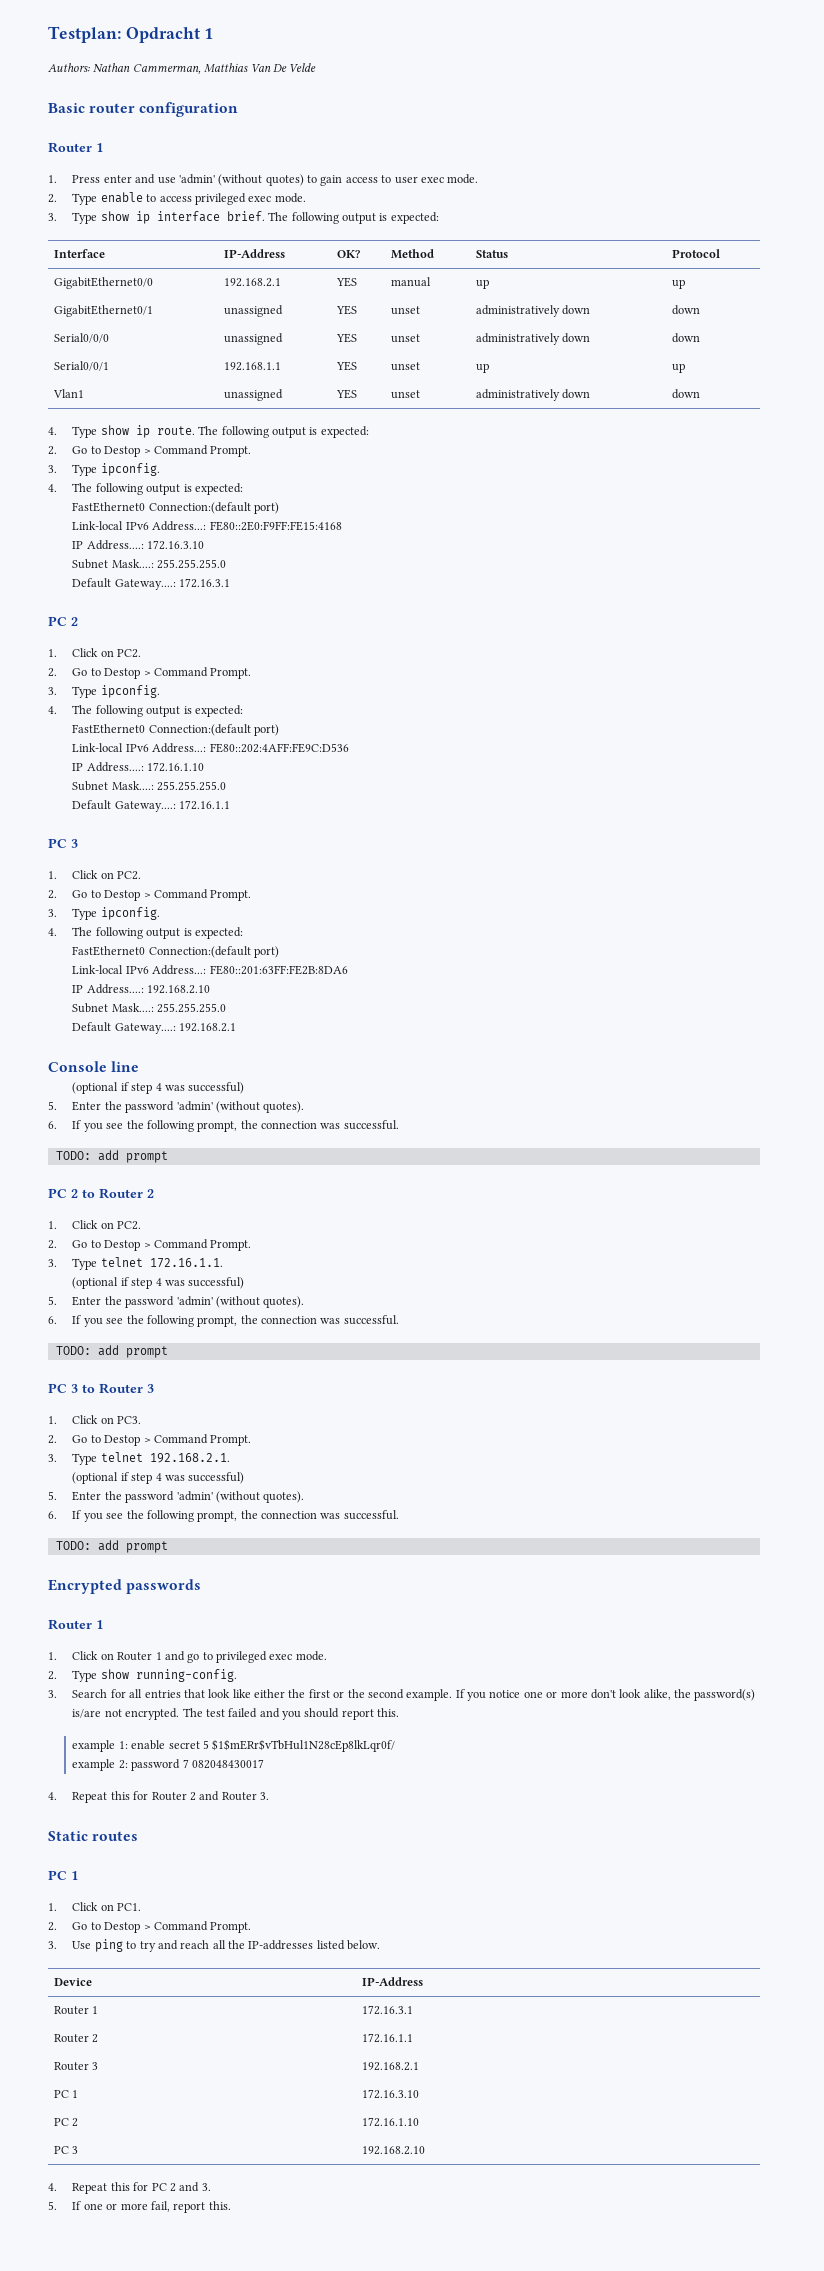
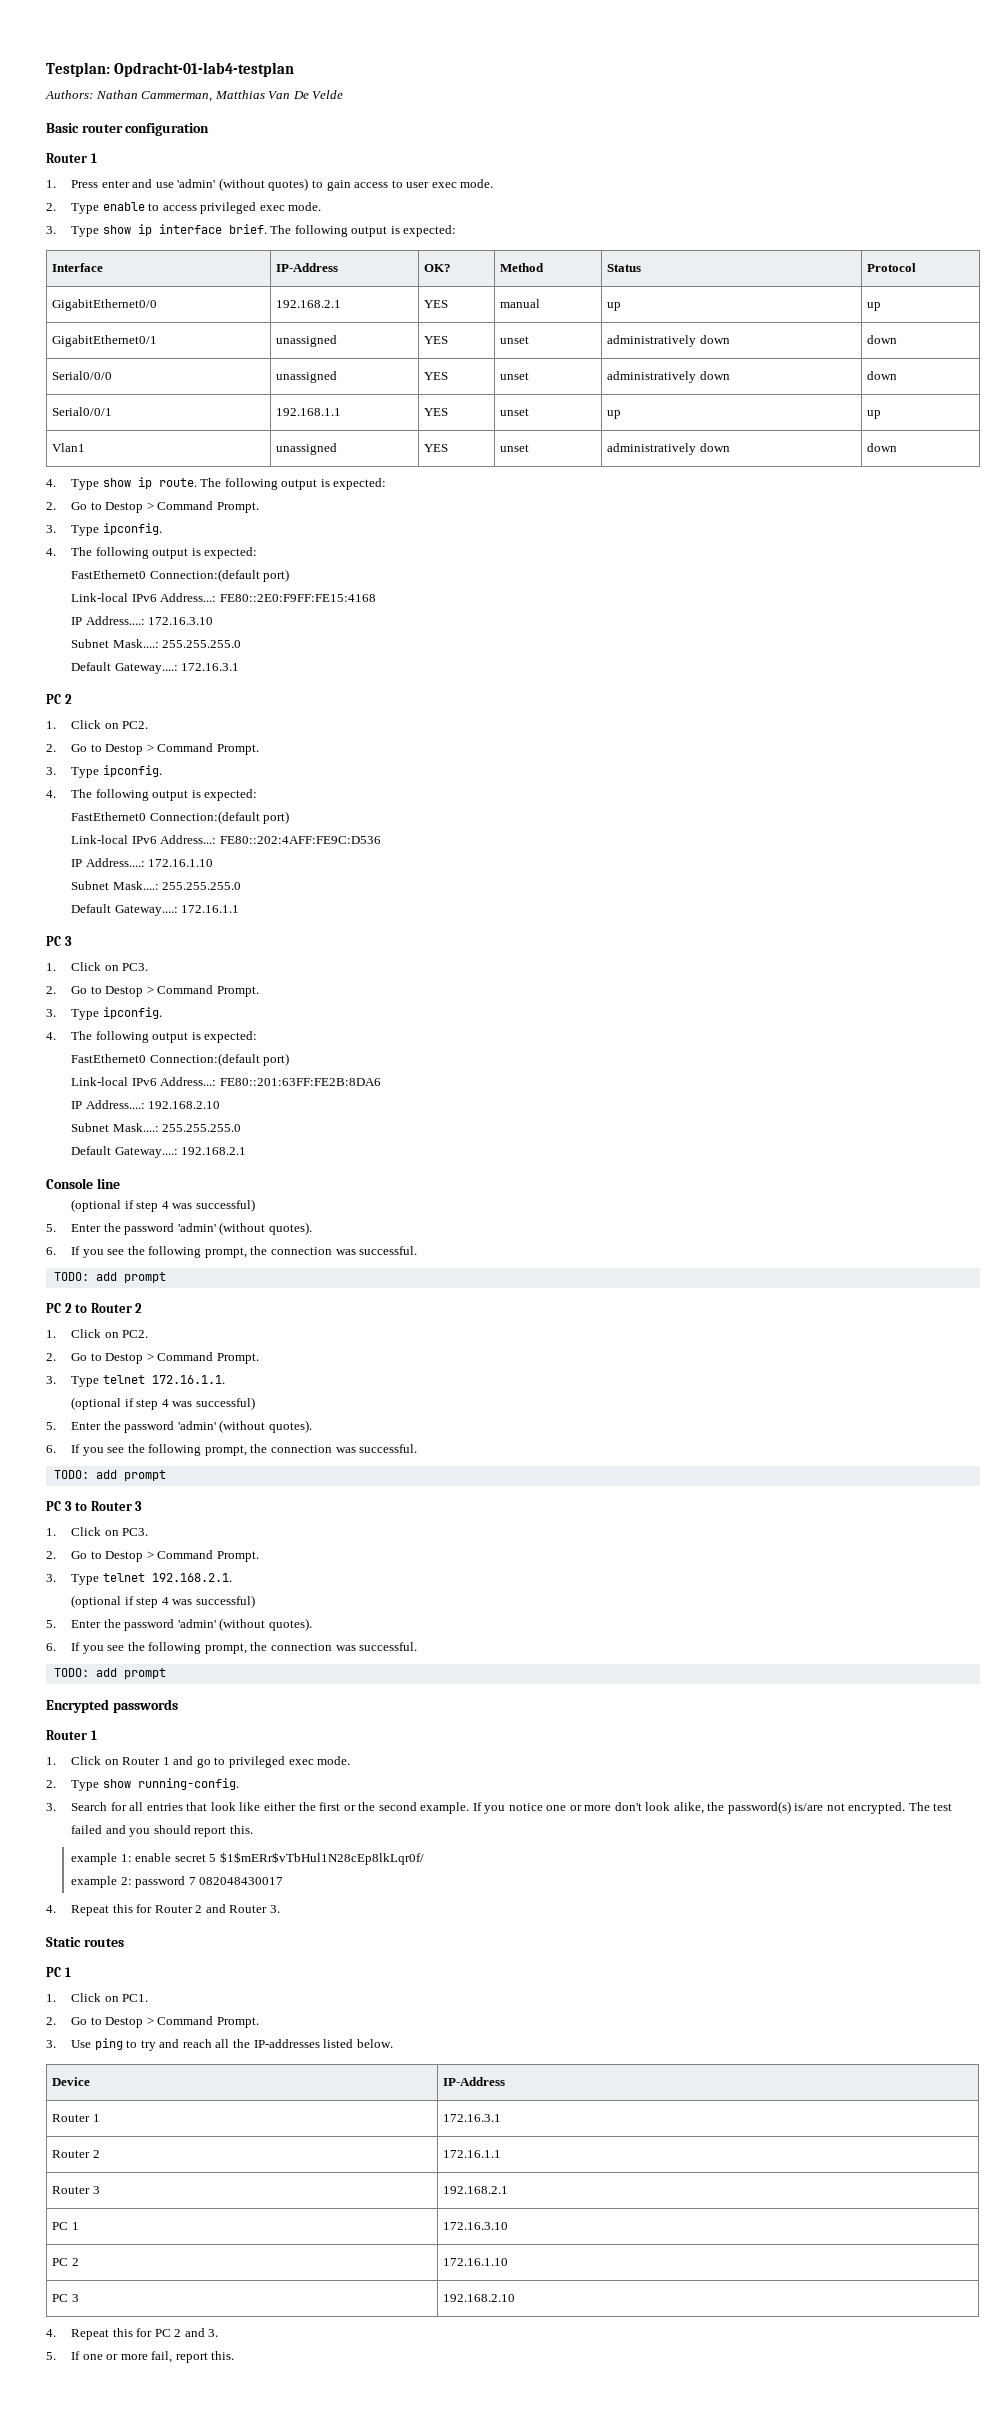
[125,27,214,43] Opdracht 1 -> [113,62,294,77] Opdracht-01-lab4-testplan
[117,871,142,880] PC2. -> [122,963,149,971] PC3.

